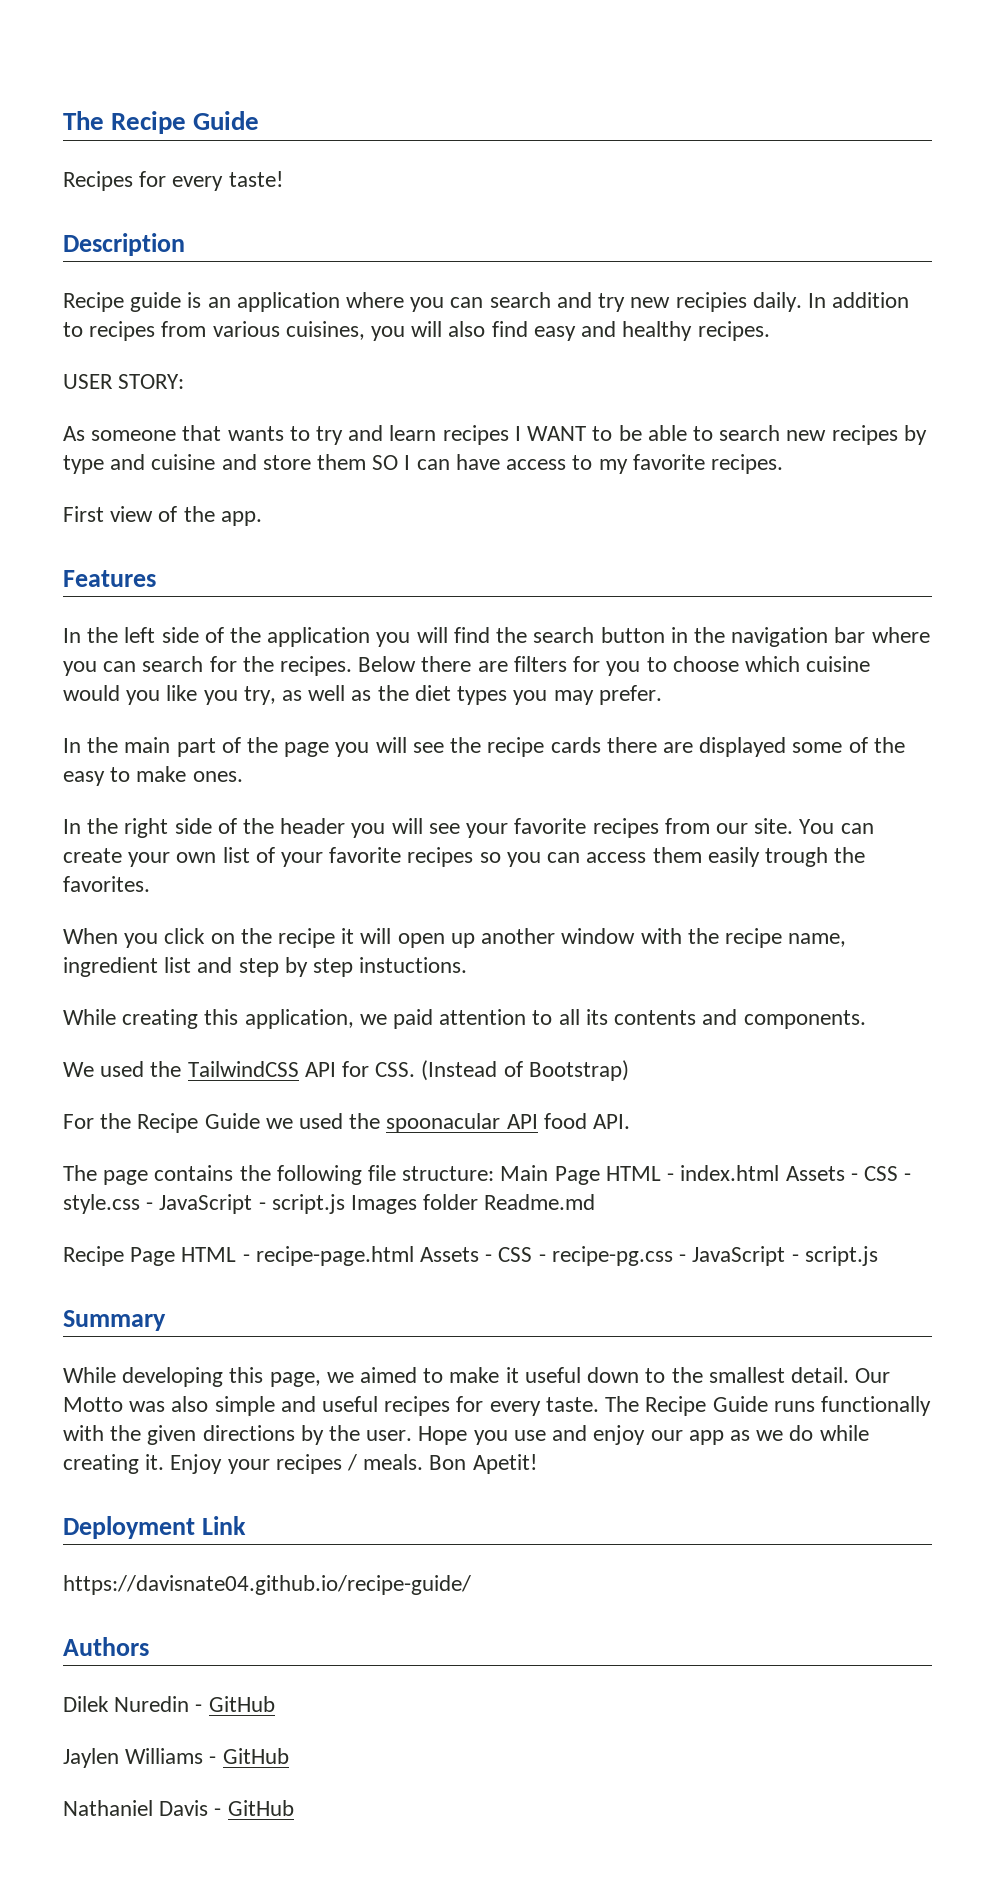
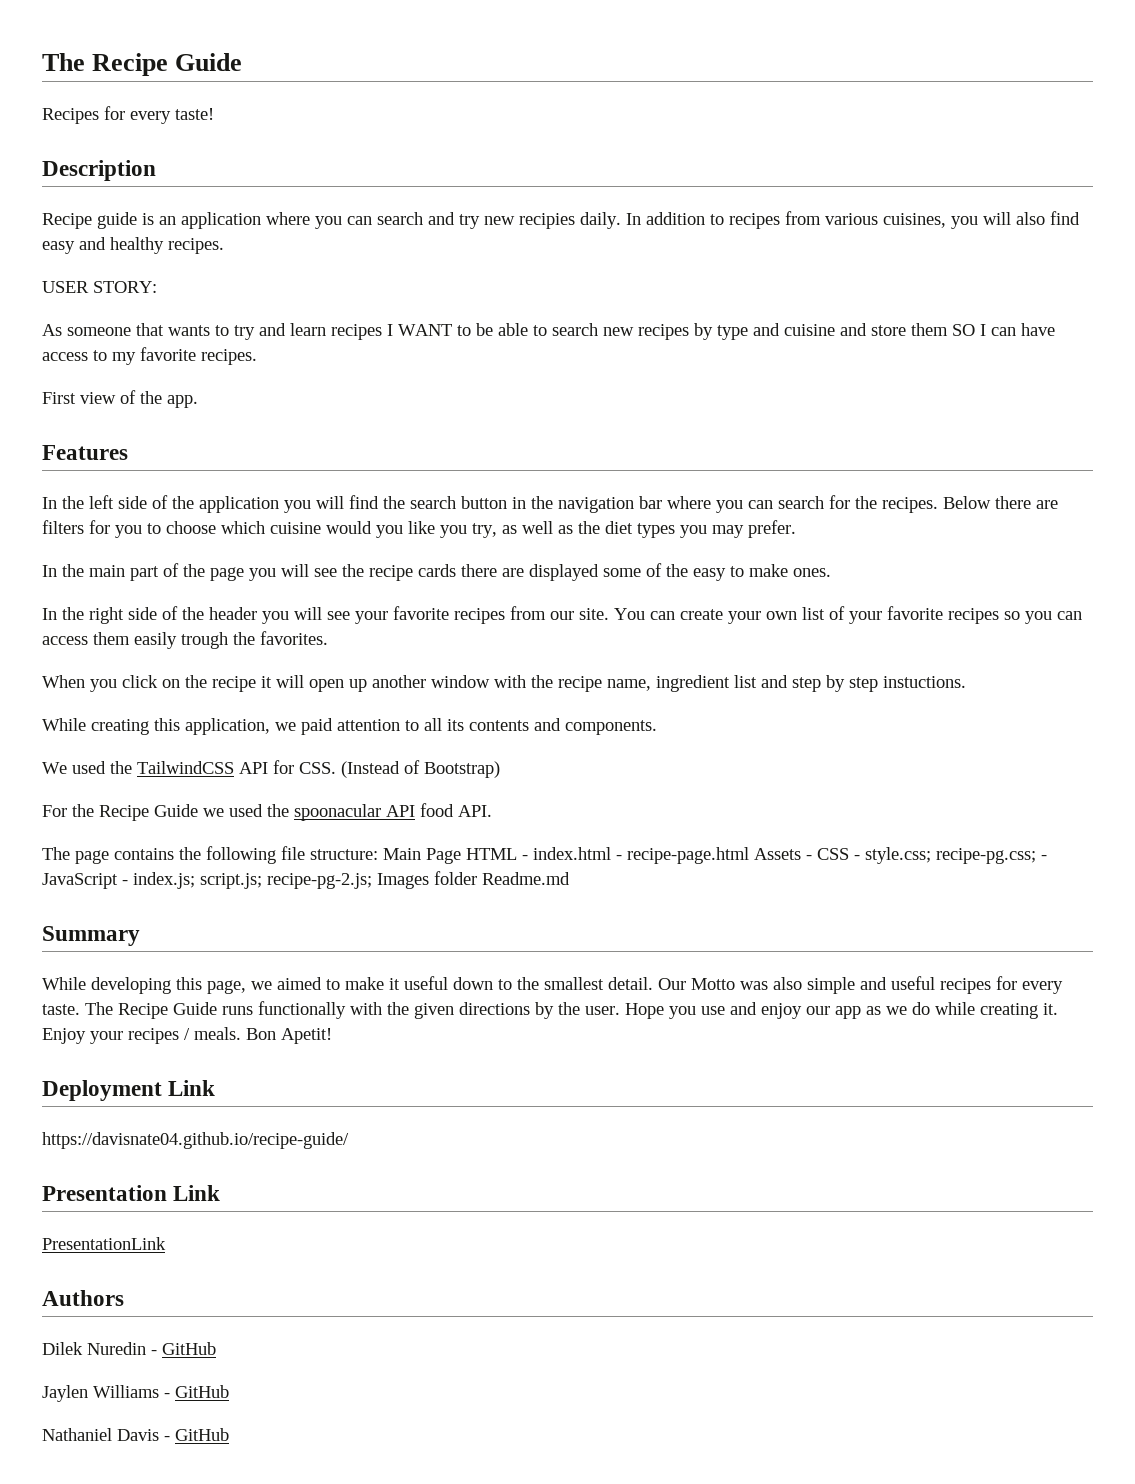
[785,1166,912,1181] [63,1194,596,1214] [63,1246,237,1266] Assets - CSS - style.css - JavaScript - script.js Images folder Readme.md // Recipe Page HTML -> (611, 853) none
[551,1246,878,1266] recipe-pg.css - JavaScript - script.js -> [865,847,1047,864] [42,871,570,889] style.css; recipe-pg.css; - JavaScript - index.js; script.js; recipe-pg-2.js; Images folder Readme.md
(471, 1585) none -> [42,1185,221,1201] [42,1237,166,1250] // Presentation Link // PresentationLink

